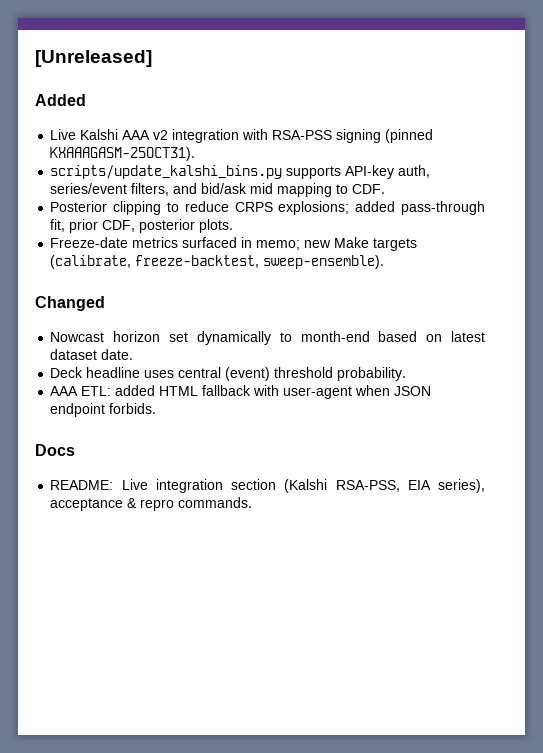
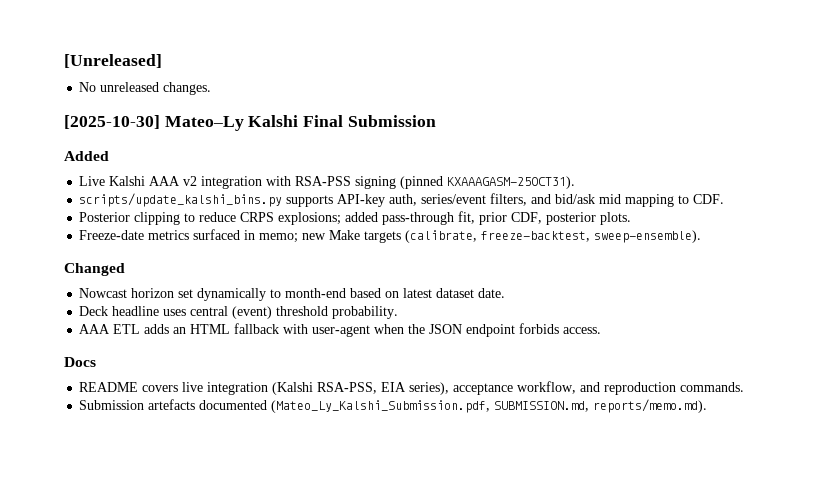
(152, 58) none -> [79,82,212,95] [64,115,436,131] // No unreleased changes. // [2025-10-30] Mateo–Ly Kalshi Final Submission
[81,385,156,396] ETL: added -> [113,324,187,334] ETL adds an
(391, 390) none -> [408,324,426,334] the
[109,403,157,414] forbids. -> [519,323,602,334] forbids access.
[50,479,277,493] README: Live integration section -> [79,382,269,395] README covers live integration
[127,497,253,511] & repro commands. -> [517,381,745,395] [79,399,708,413] workflow, and reproduction commands. // Submission artefacts documented (Mateo_Ly_Kalshi_Submission.pdf, SUBMISSION.md, reports/memo.md).

